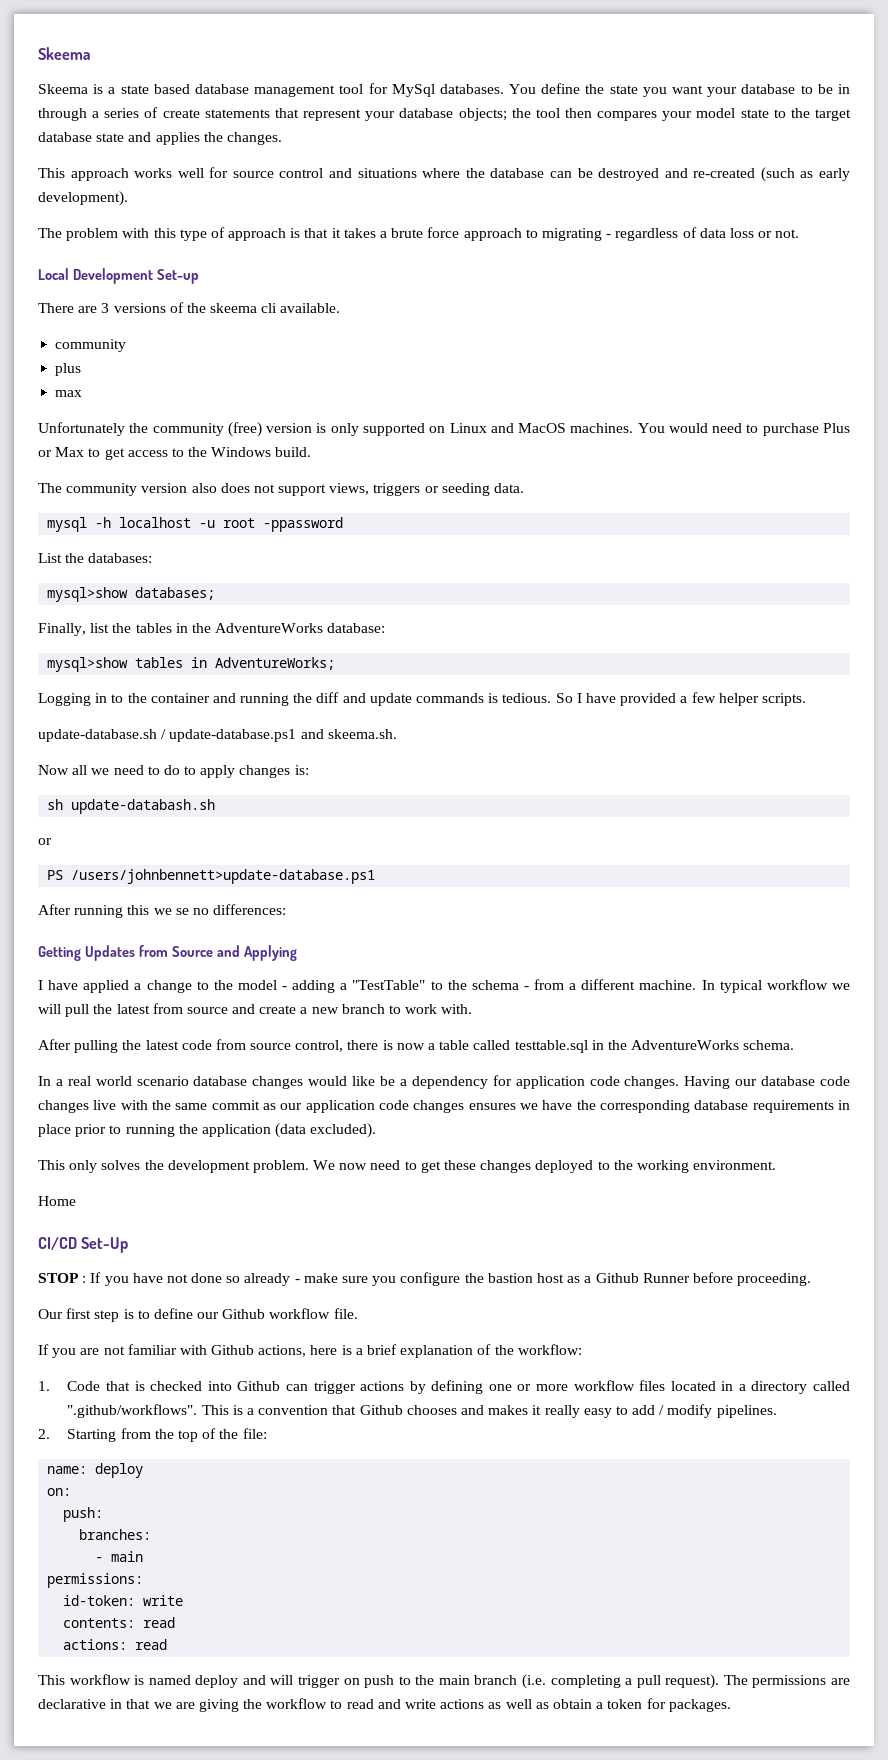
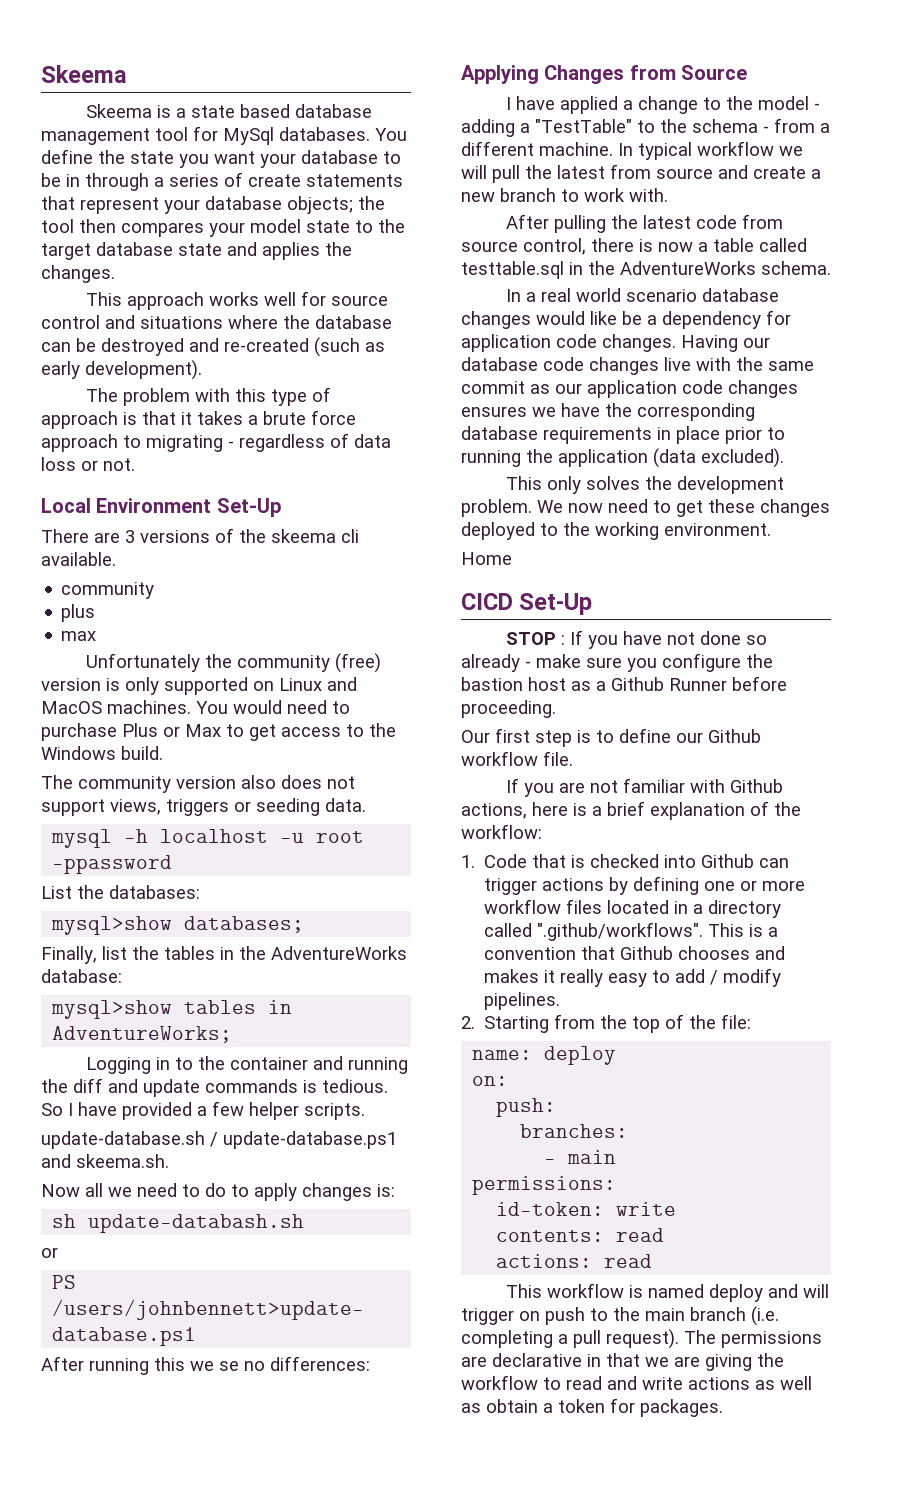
[72,268,199,284] Development Set-up -> [96,498,281,517] Environment Set-Up
[38,945,135,961] Getting Updates -> [461,65,625,84] Applying Changes
[216,945,297,961] and Applying -> (748, 72) none
[38,1237,77,1250] CI/CD -> [461,593,513,610] CICD

